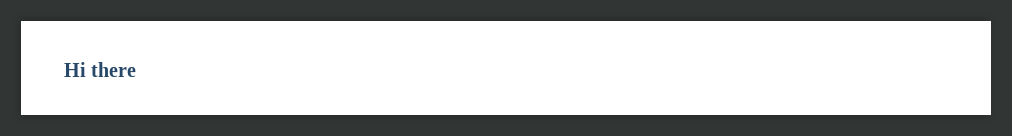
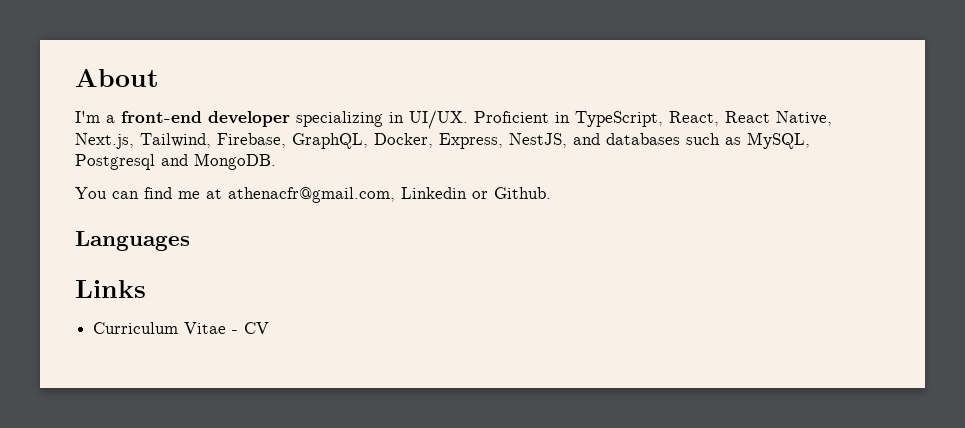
[64,62,137,77] Hi there -> [75,69,159,87] [75,110,832,129] [75,132,810,149] [75,153,276,170] [75,187,551,203] [75,231,190,251] [75,280,146,298] [93,322,270,334] About // I'm a front-end developer specializing in UI/UX. Proficient in TypeScript, React, React Native, Next.js, Tailwind, Firebase, GraphQL, Docker, Express, NestJS, and databases such as MySQL, Postgresql and MongoDB. // You can find me at athenacfr@gmail.com, Linkedin or Github. // Languages // Links // Curriculum Vitae - CV

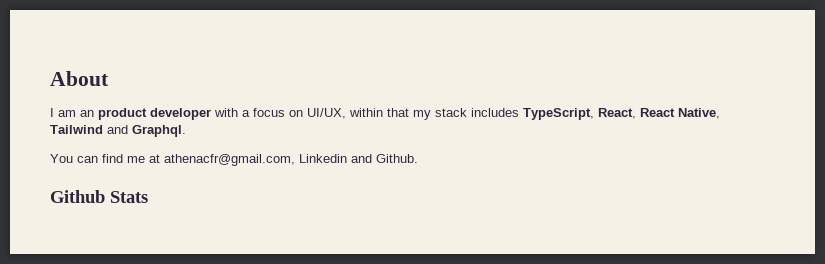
[75,110,832,129] [75,132,810,149] [75,153,276,170] I'm a front-end developer specializing in UI/UX. Proficient in TypeScript, React, React Native, Next.js, Tailwind, Firebase, GraphQL, Docker, Express, NestJS, and databases such as MySQL, Postgresql and MongoDB. -> [50,108,720,120] [50,125,186,137] I am an product developer with a focus on UI/UX, within that my stack includes TypeScript, React, React Native, Tailwind and Graphql.
[472,191,488,199] or -> [351,154,372,163] and
[75,231,190,251] [75,280,146,298] [93,322,270,334] Languages // Links // Curriculum Vitae - CV -> [50,190,148,203] Github Stats

